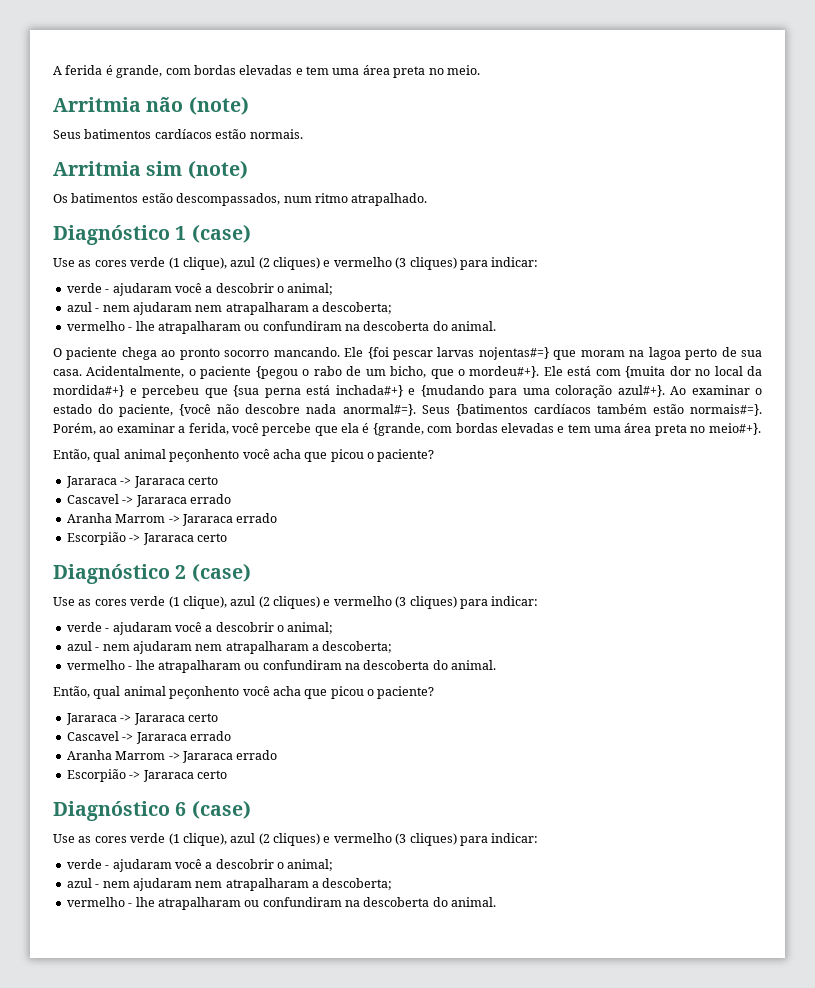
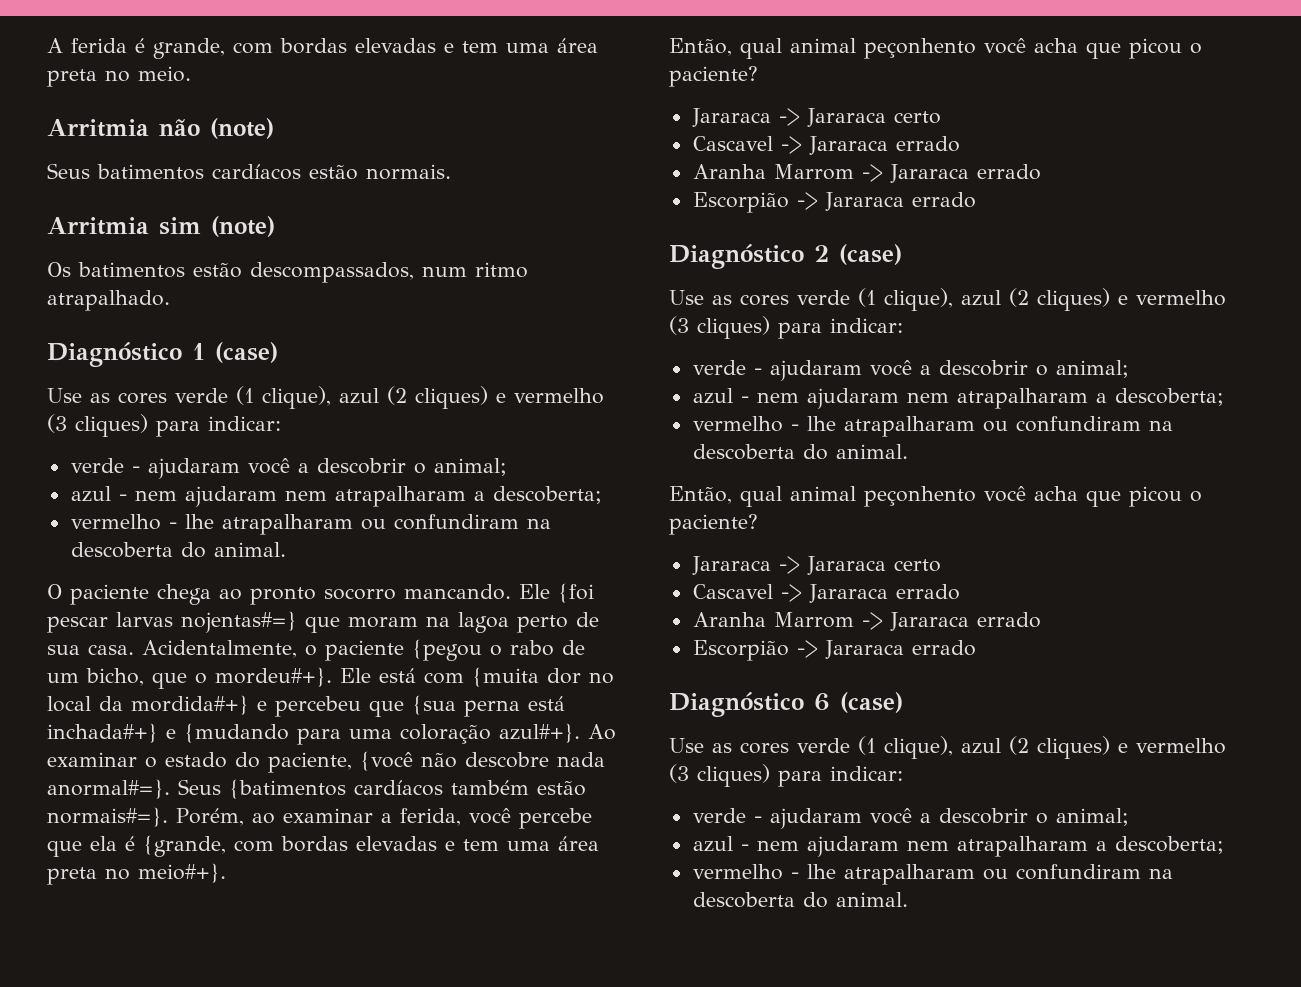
[196,533,227,542] certo -> [911,192,976,208] errado
[196,770,227,779] certo -> [911,640,976,656] errado

